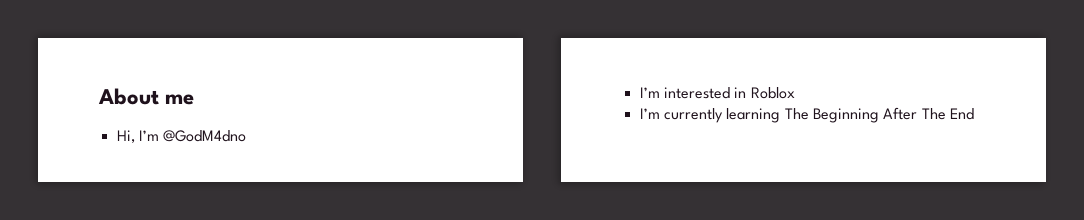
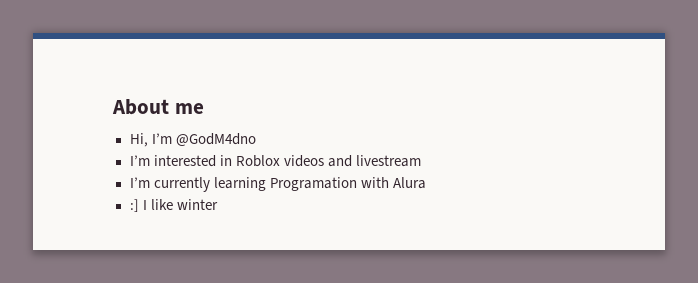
(795, 93) none -> [283,155,421,167] videos and livestream
[784,107,974,123] The Beginning After The End -> [269,177,426,191] [129,199,218,212] Programation with Alura // :] I like winter

